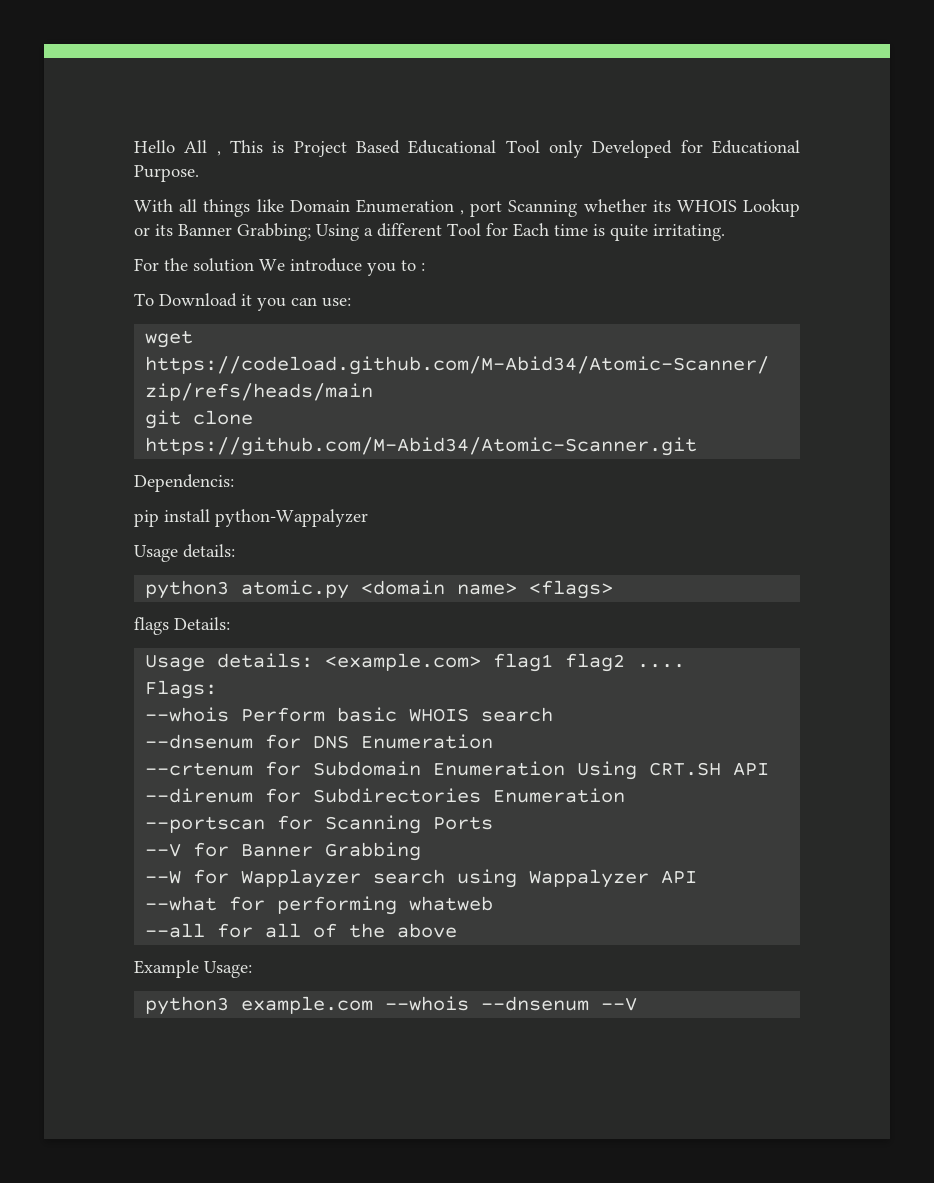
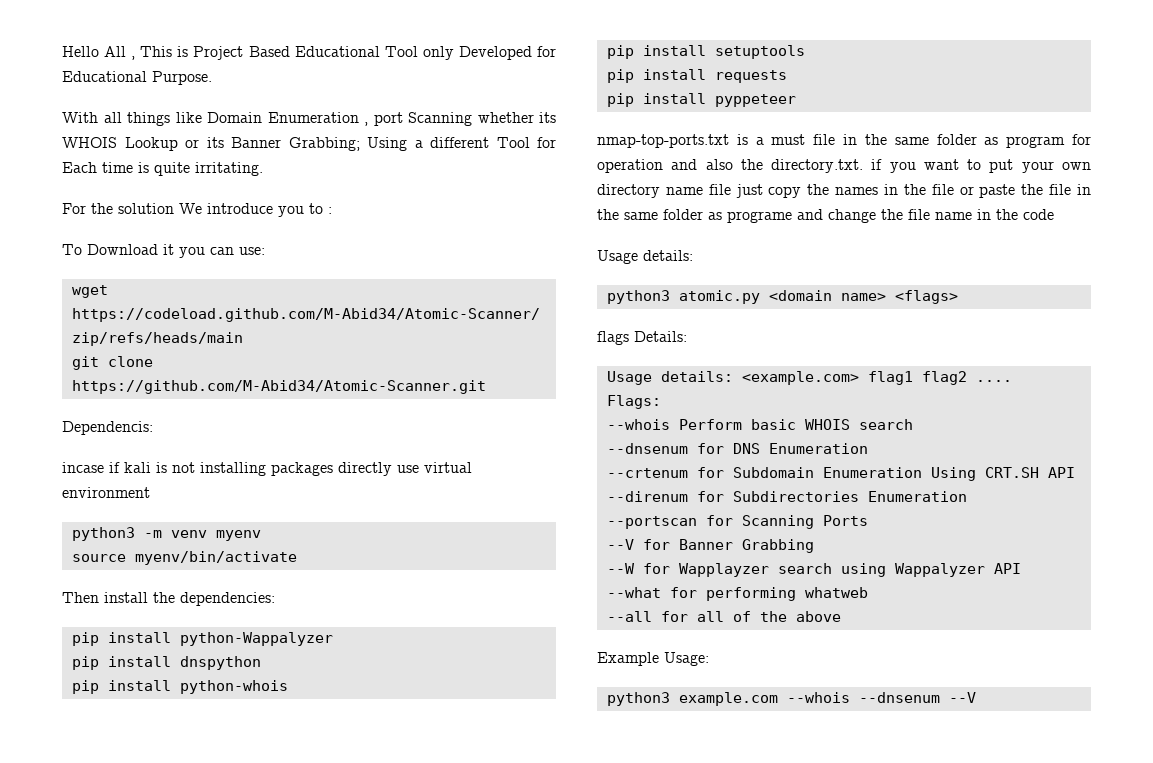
[134,509,368,527] pip install python-Wappalyzer -> [62,462,472,476] [62,487,150,498] [71,527,261,541] [71,551,297,565] [62,592,275,606] [71,632,333,646] [71,656,261,670] [71,680,288,694] [606,45,805,59] [606,69,787,83] [606,93,796,107] [597,134,1091,148] [597,159,1091,173] [597,184,1091,198] [597,209,1054,223] incase if kali is not installing packages directly use virtual environment // python3 -m venv myenv // source myenv/bin/activate // Then install the dependencies: // pip install python-Wappalyzer // pip install dnspython // pip install python-whois // pip install setuptools // pip install requests // pip install pyppeteer // nmap-top-ports.txt is a must file in the same folder as program for operation and also the directory.txt. if you want to put your own directory name file just copy the names in the file or paste the file in the same folder as programe and change the file name in the code

